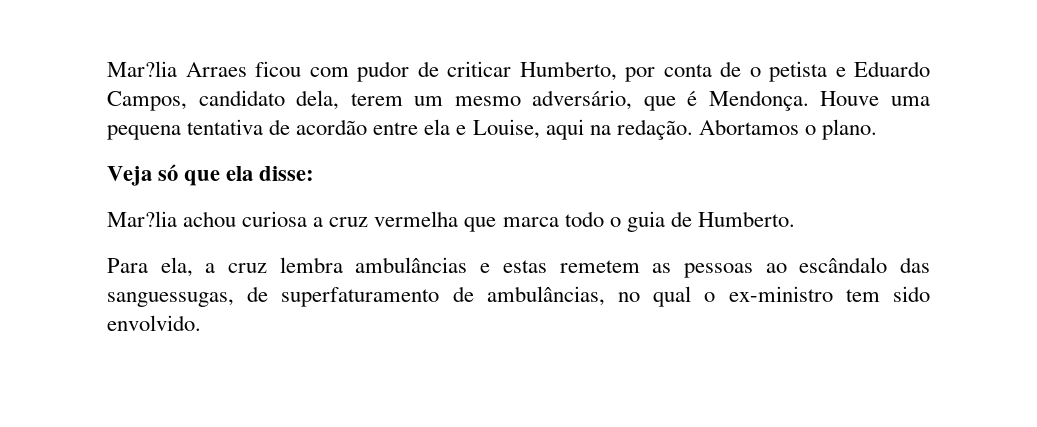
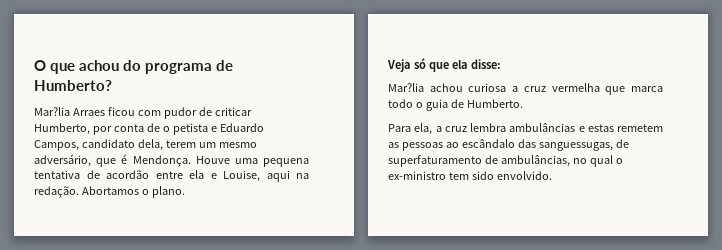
(107, 69) none -> [34,60,234,74] [34,80,112,91] O que achou do programa de Humberto? //

